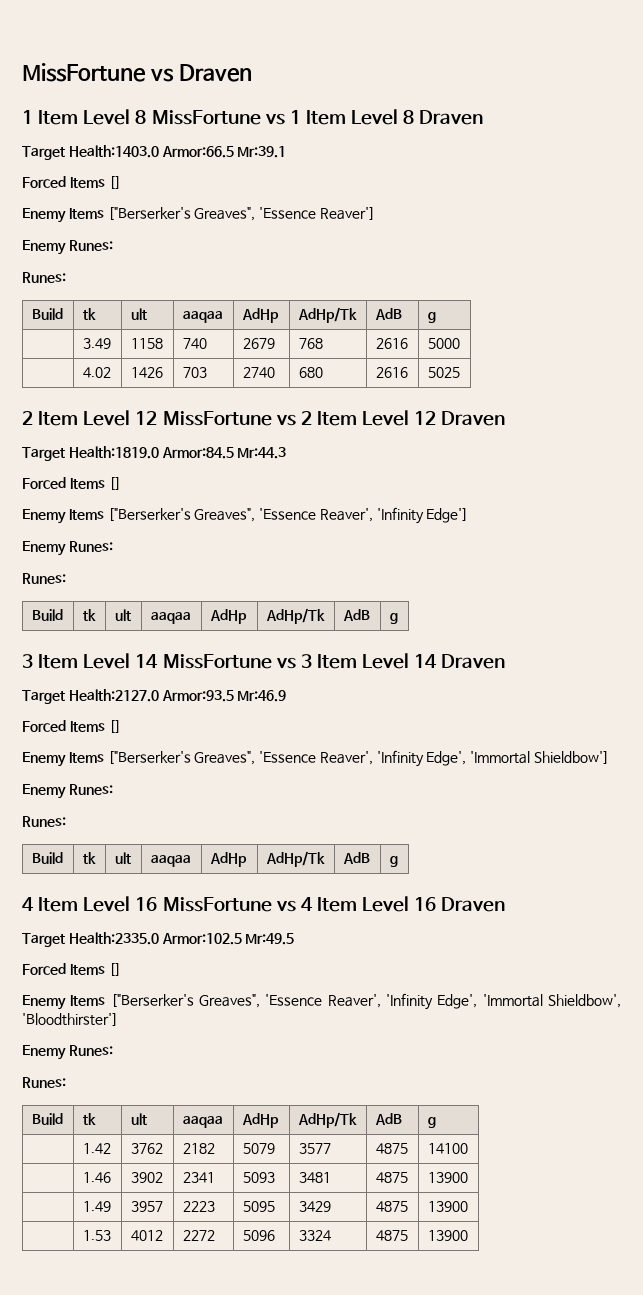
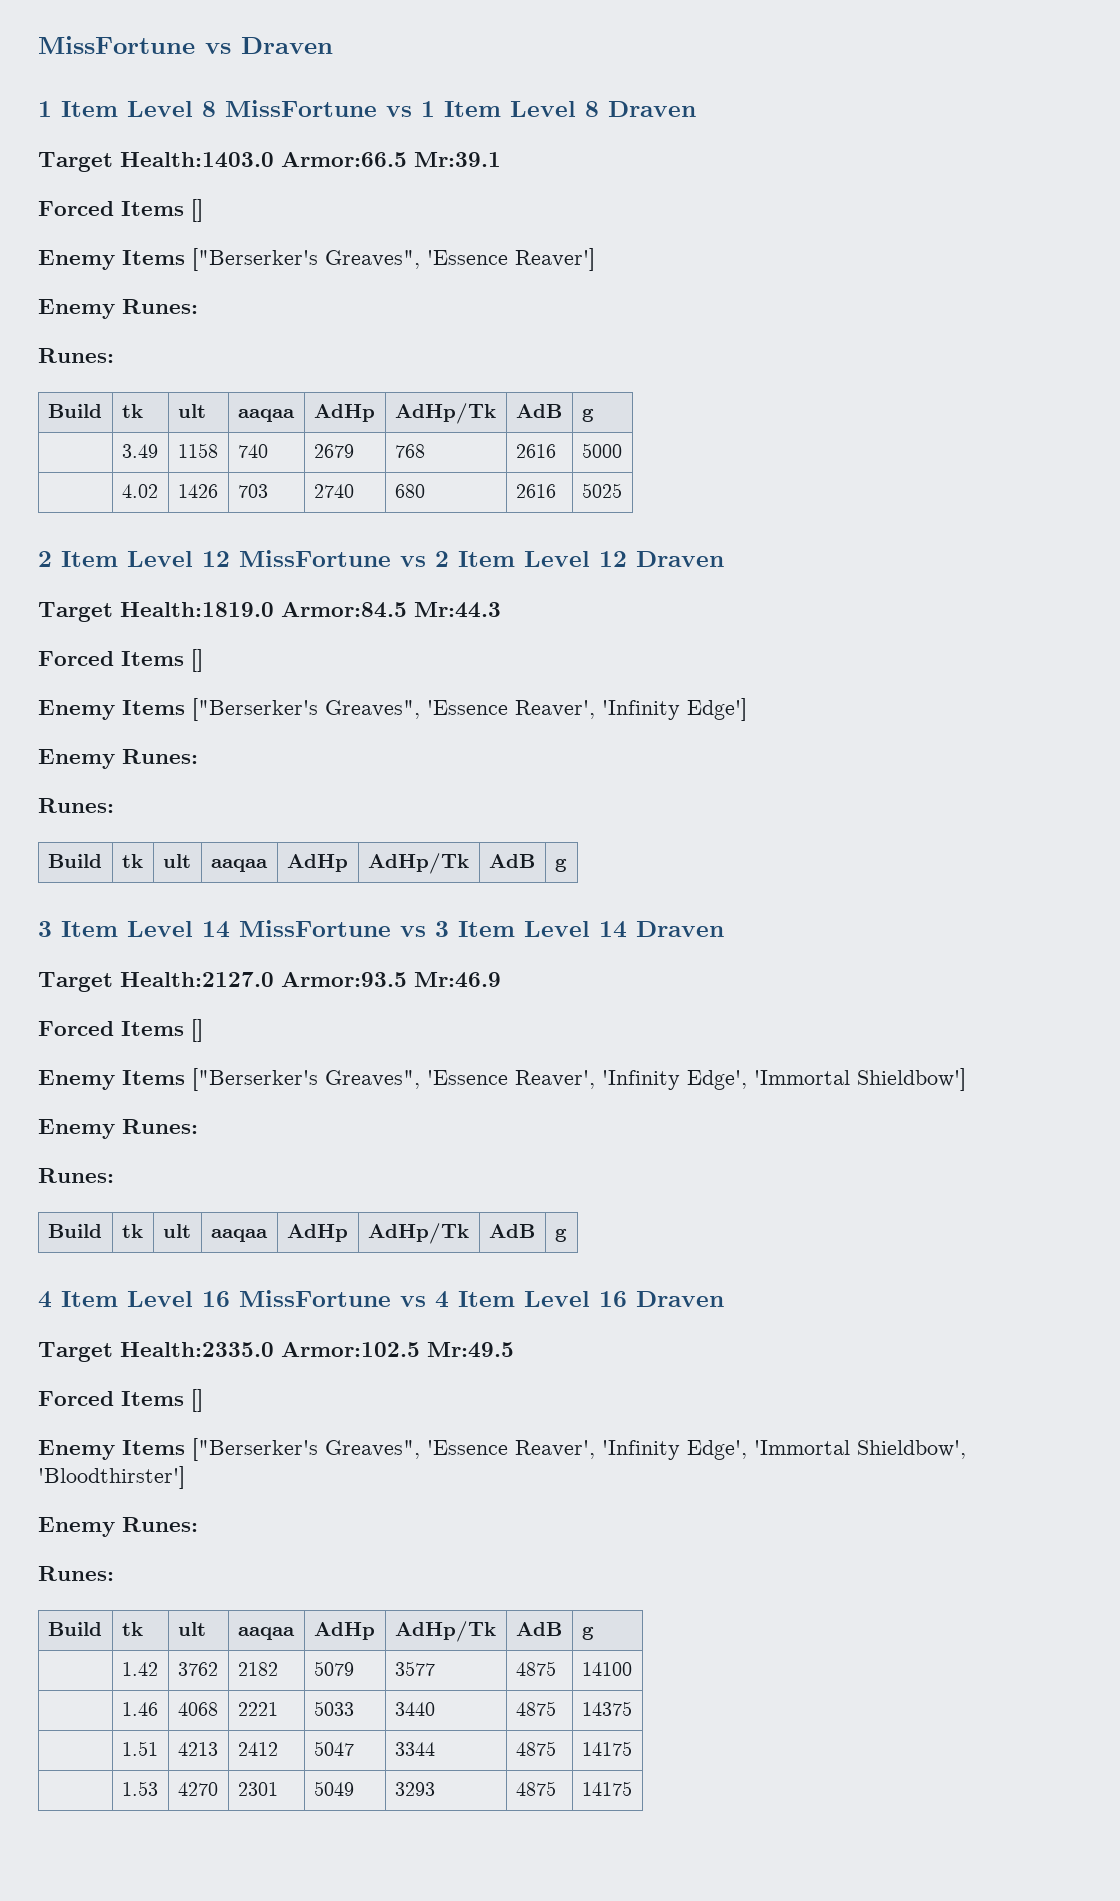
[130,1172,163,1183] [182,1172,215,1183] [242,1172,275,1183] [298,1172,331,1183] [375,1172,408,1183] [427,1172,468,1183] [82,1201,111,1212] [130,1201,163,1212] [182,1201,215,1212] [242,1201,275,1212] [298,1201,331,1212] [375,1201,408,1212] [427,1201,468,1212] 3902 | 2341 | 5093 | 3481 | 4875 | 13900 // | 1.49 | 3957 | 2223 | 5095 | 3429 | 4875 | 13900 -> [177,1702,218,1716] [237,1702,278,1716] [313,1701,354,1716] [394,1702,435,1716] [515,1701,556,1716] [581,1701,632,1716] [121,1741,158,1756] [177,1742,218,1756] [237,1742,278,1756] [313,1741,354,1756] [394,1742,435,1756] [515,1741,556,1756] [581,1741,632,1756] 4068 | 2221 | 5033 | 3440 | 4875 | 14375 // | 1.51 | 4213 | 2412 | 5047 | 3344 | 4875 | 14175
[130,1230,163,1241] [182,1230,215,1241] [242,1230,275,1241] [298,1230,331,1241] [375,1230,408,1241] [427,1230,468,1241] 4012 | 2272 | 5096 | 3324 | 4875 | 13900 -> [177,1782,218,1796] [237,1782,278,1796] [313,1781,354,1796] [394,1782,435,1796] [515,1781,556,1796] [581,1781,632,1796] 4270 | 2301 | 5049 | 3293 | 4875 | 14175

